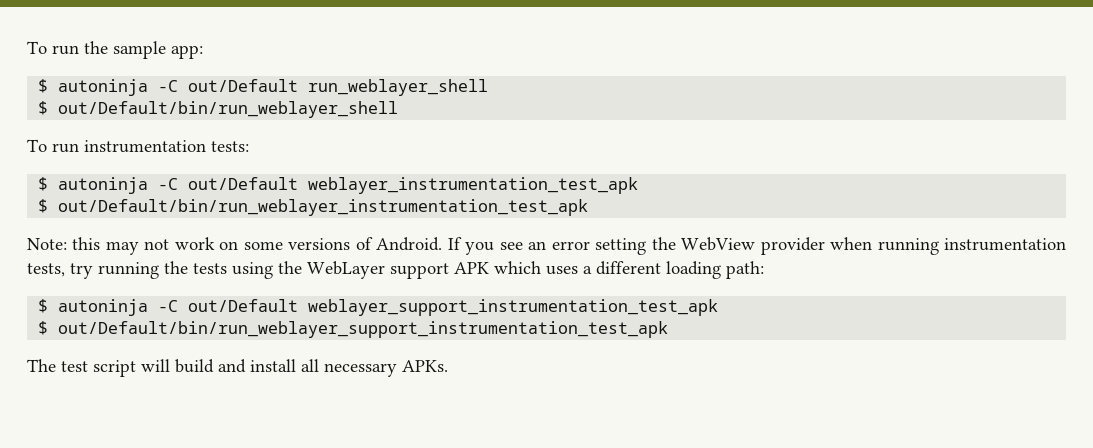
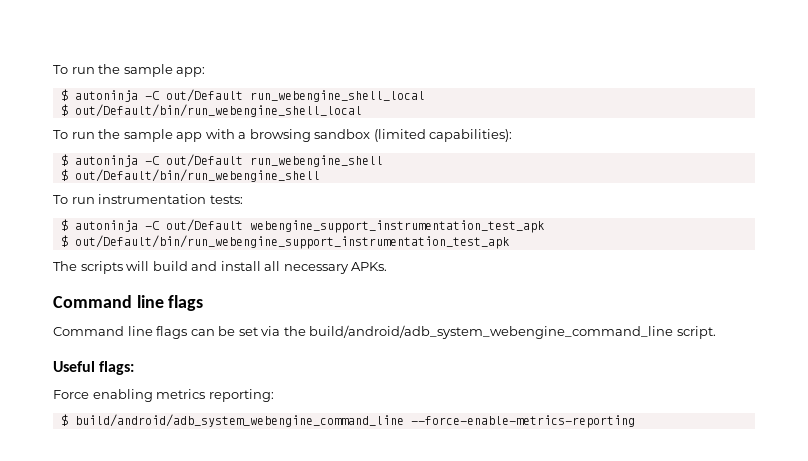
[308,79,489,96] [38,101,399,118] run_weblayer_shell // $ out/Default/bin/run_weblayer_shell -> [249,90,425,102] [60,104,362,117] [53,129,513,142] [60,154,383,167] [60,169,320,182] run_webengine_shell_local // $ out/Default/bin/run_webengine_shell_local // To run the sample app with a browsing sandbox (limited capabilities): // $ autoninja -C out/Default run_webengine_shell // $ out/Default/bin/run_webengine_shell
[308,177,639,194] [38,199,589,216] [27,237,1066,255] [27,261,764,279] [38,299,719,316] [38,321,669,338] weblayer_instrumentation_test_apk // $ out/Default/bin/run_weblayer_instrumentation_test_apk // Note: this may not work on some versions of Android. If you see an error setting the WebView provider when running instrumentation tests, try running the tests using the WebLayer support APK which uses a different loading path: // $ autoninja -C out/Default weblayer_support_instrumentation_test_apk // $ out/Default/bin/run_weblayer_support_instrumentation_test_apk -> [249,220,544,233] [60,235,509,249] webengine_support_instrumentation_test_apk // $ out/Default/bin/run_webengine_support_instrumentation_test_apk
[61,360,136,377] test script -> [80,261,123,274] scripts
(448, 366) none -> [53,295,204,311] [53,325,716,339] [53,361,135,375] [53,389,274,402] [60,414,635,428] // Command line flags // Command line flags can be set via the build/android/adb_system_webengine_command_line script. // Useful flags: // Force enabling metrics reporting: // $ build/android/adb_system_webengine_command_line --force-enable-metrics-reporting

